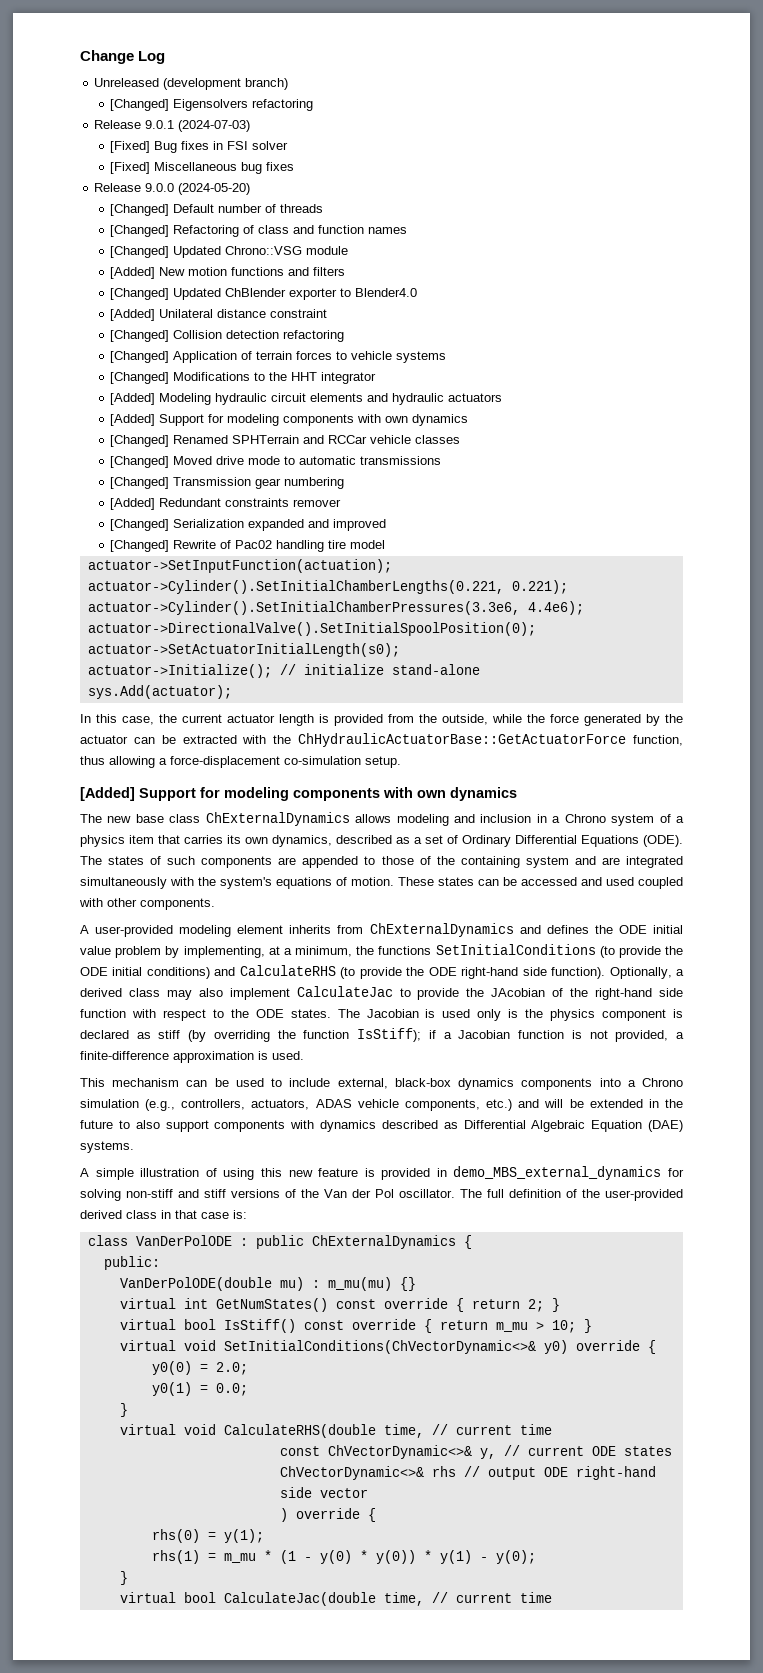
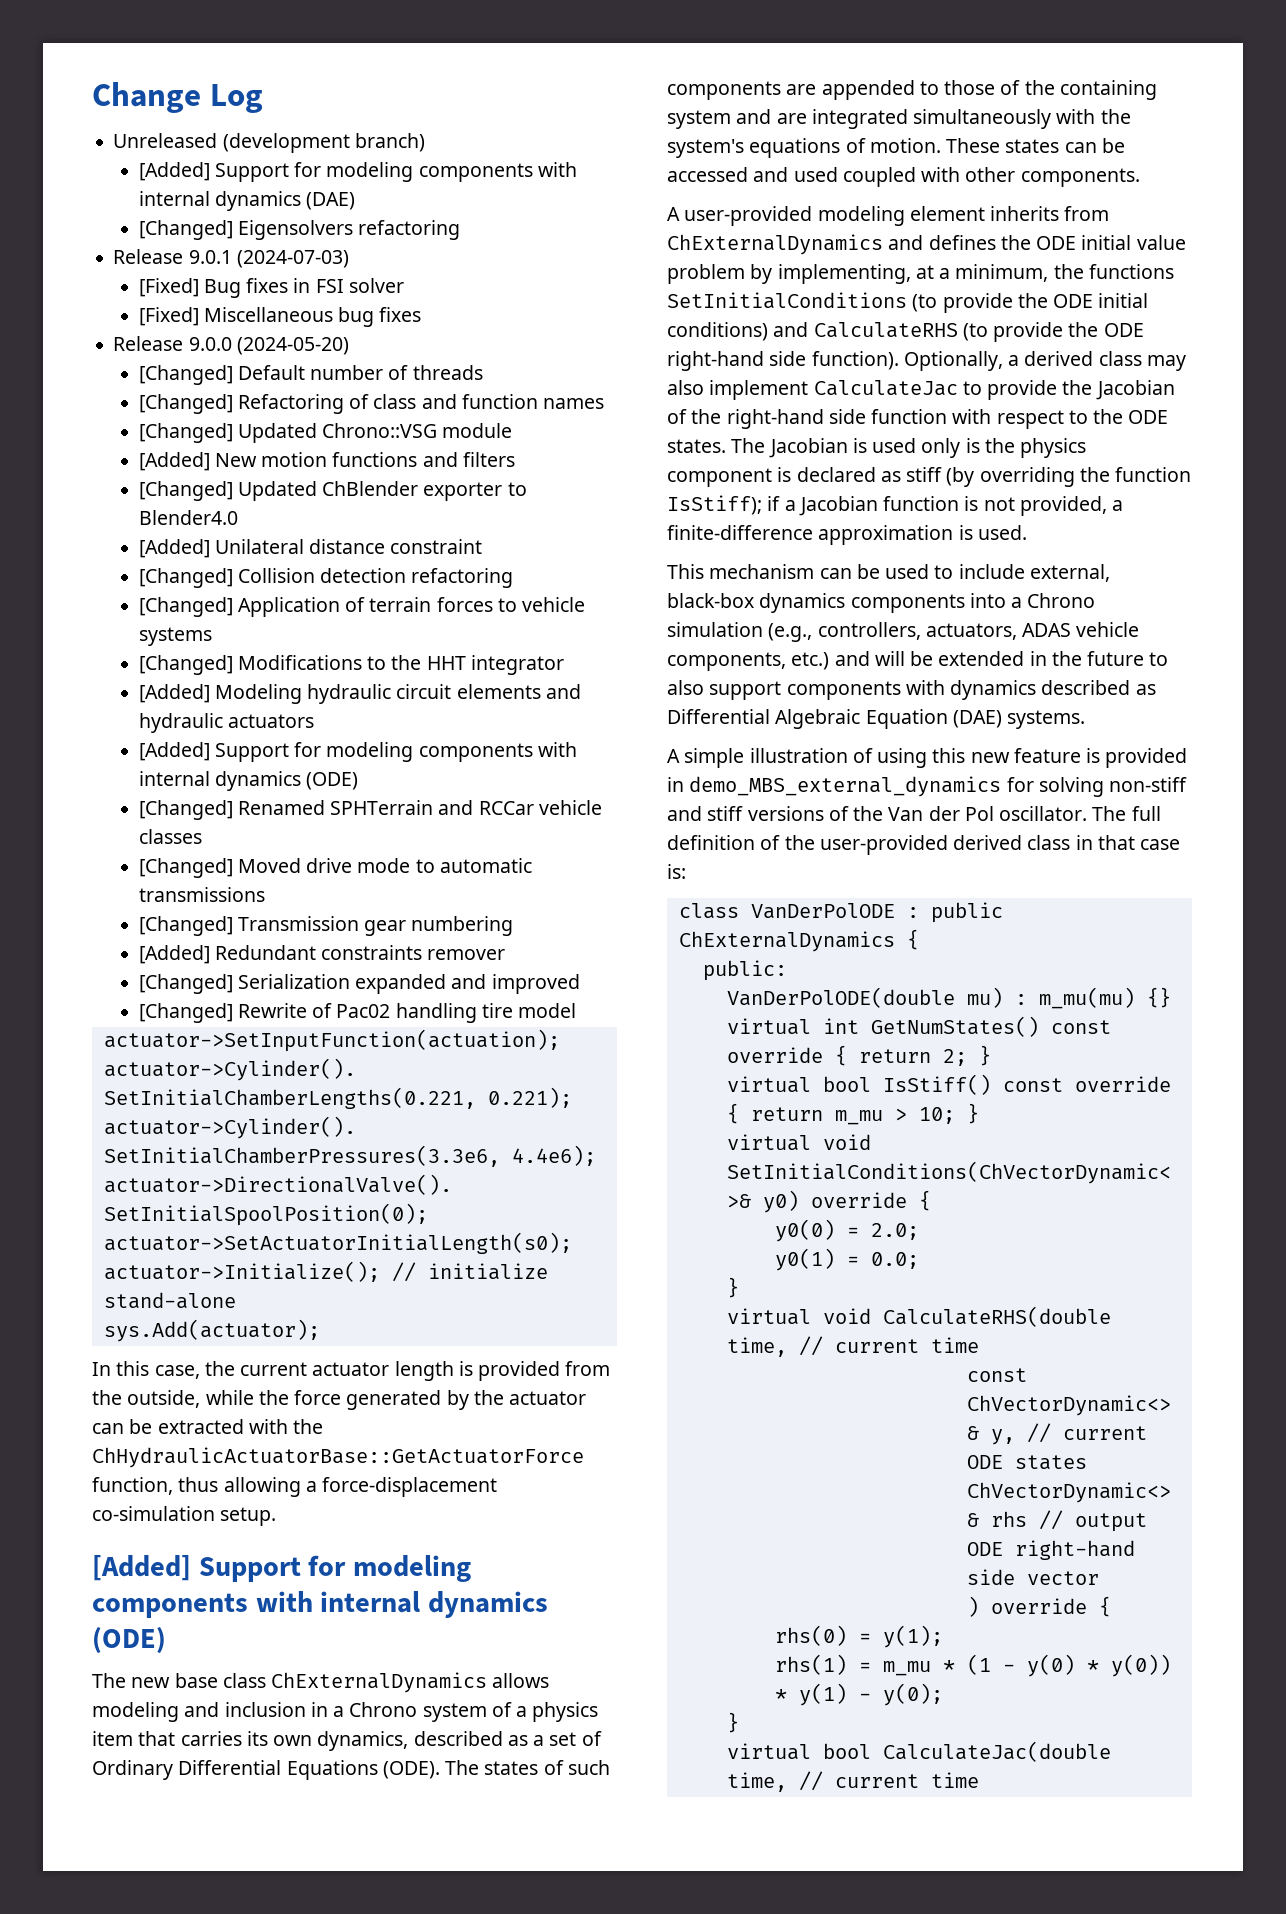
(289, 84) none -> [138,162,577,182] [138,191,356,211] // [Added] Support for modeling components with internal dynamics (DAE)
[385,414,469,426] own dynamics -> [138,771,359,791] internal dynamics (ODE)
[417,787,517,801] own dynamics -> [320,1591,549,1618] [92,1627,166,1654] internal dynamics (ODE)
[491,988,546,997] JAcobian -> [1095,380,1175,400] Jacobian

